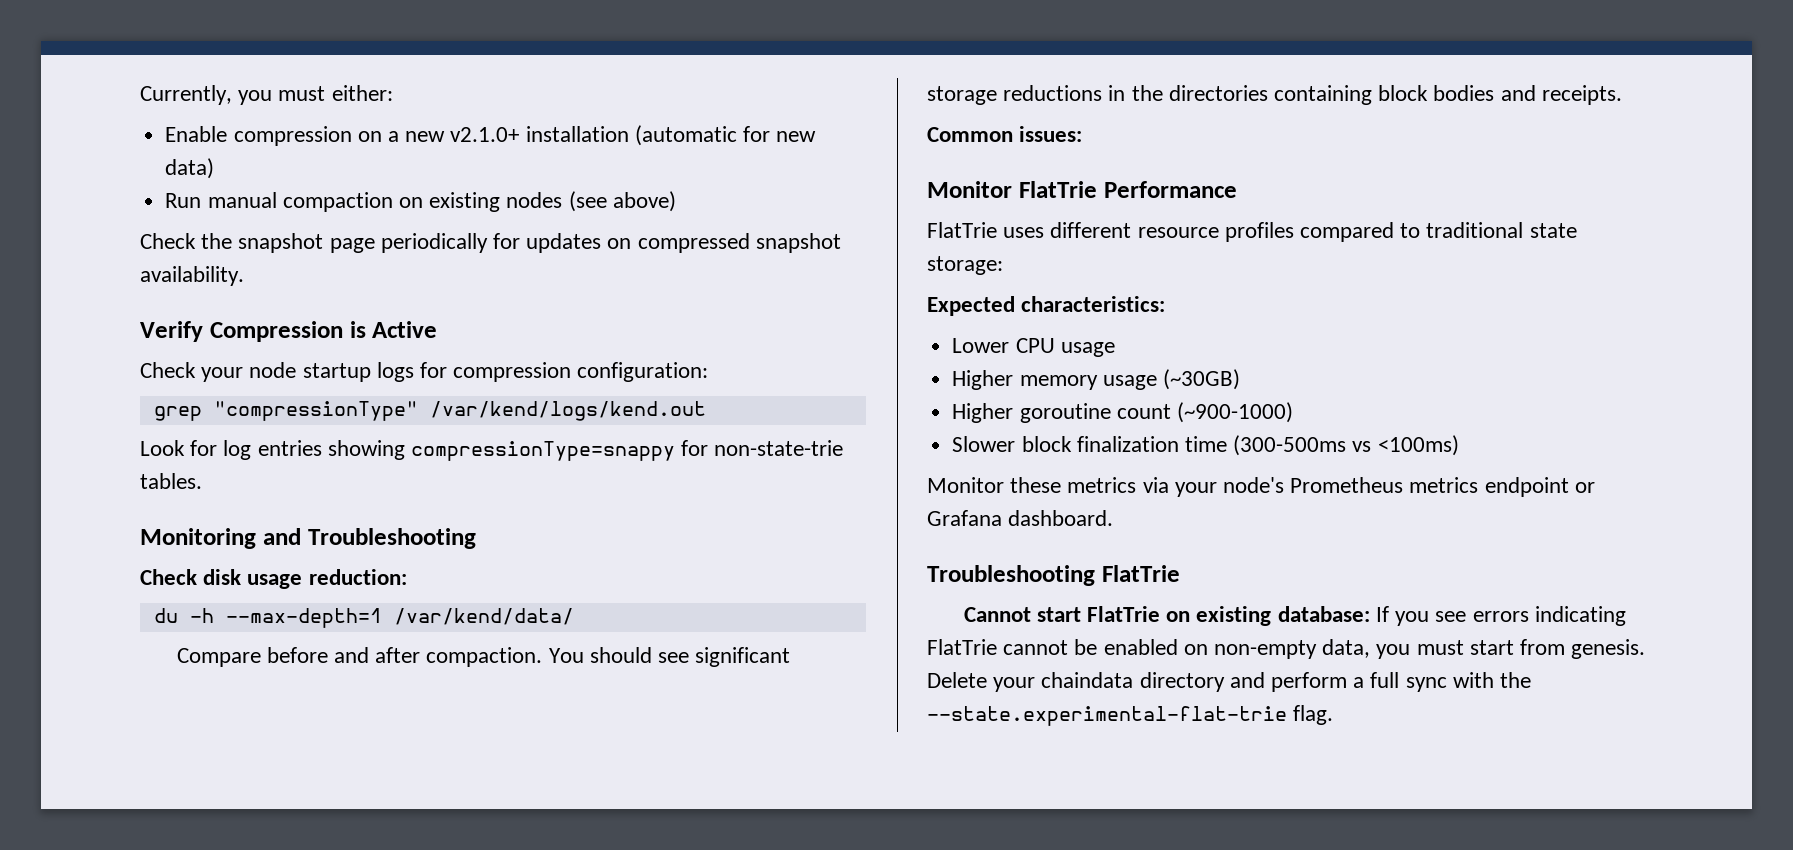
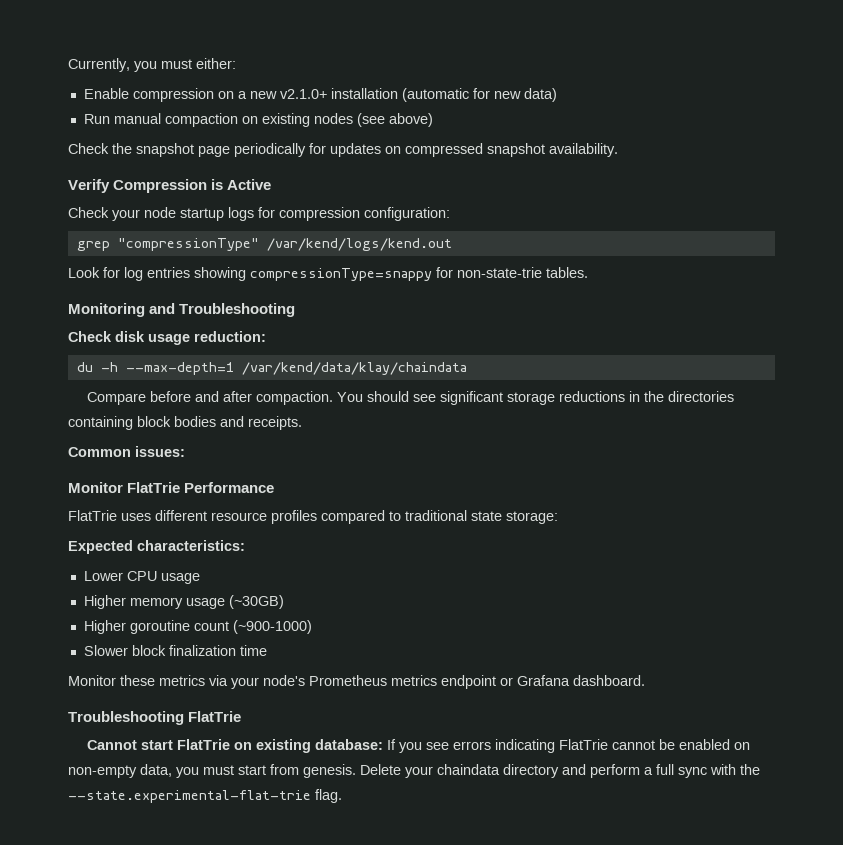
[393,608,574,625] /var/kend/data/ -> [241,362,467,375] /var/kend/data/klay/chaindata
[1233,435,1459,456] (300-500ms vs <100ms) -> (267, 650) none

